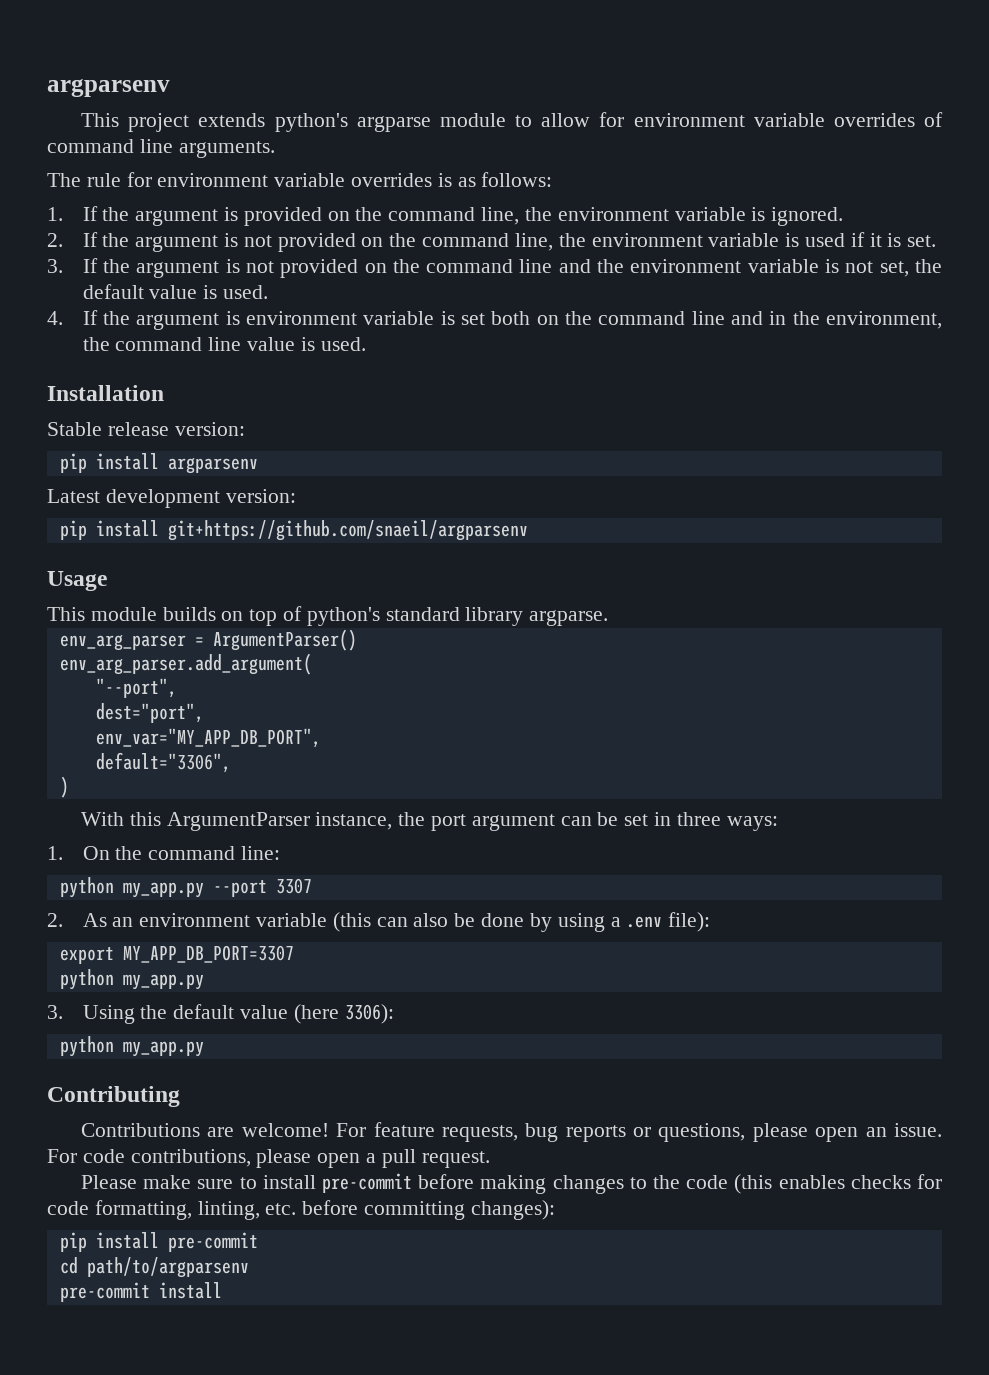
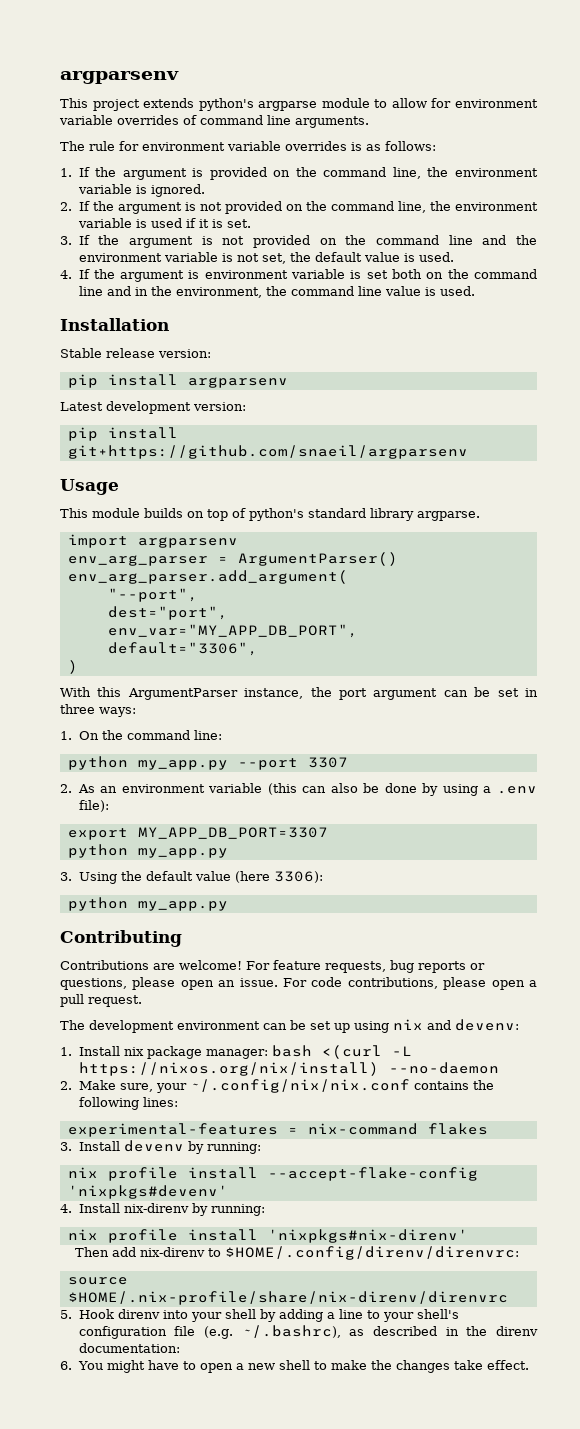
(609, 618) none -> [67,534,238,548] // import argparsenv
[81,1173,942,1194] [47,1200,555,1220] [59,1232,258,1252] [59,1257,249,1278] [59,1282,222,1302] Please make sure to install pre-commit before making changes to the code (this enables checks for code formatting, linting, etc. before committing changes): // pip install pre-commit // cd path/to/argparsenv // pre-commit install -> [60,1019,519,1033] [60,1045,412,1059] [78,1062,499,1076] [60,1079,494,1093] [78,1097,178,1110] [67,1123,488,1137] [60,1140,261,1154] [67,1167,478,1181] [67,1185,228,1199] [60,1203,265,1216] [67,1229,468,1243] [75,1246,520,1260] [67,1277,128,1285] [67,1291,508,1305] [60,1309,459,1322] [78,1325,538,1339] [78,1343,180,1353] [60,1360,530,1373] The development environment can be set up using nix and devenv: // 1. Install nix package manager: bash <(curl -L https://nixos.org/nix/install) --no-daemon // 2. Make sure, your ~/.config/nix/nix.conf contains the following lines: // experimental-features = nix-command flakes // 3. Install devenv by running: // nix profile install --accept-flake-config 'nixpkgs#devenv' // 4. Install nix-direnv by running: // nix profile install 'nixpkgs#nix-direnv' // Then add nix-direnv to $HOME/.config/direnv/direnvrc: // source $HOME/.nix-profile/share/nix-direnv/direnvrc // 5. Hook direnv into your shell by adding a line to your shell's configuration file (e.g. ~/.bashrc), as described in the direnv documentation: // 6. You might have to open a new shell to make the changes take effect.

